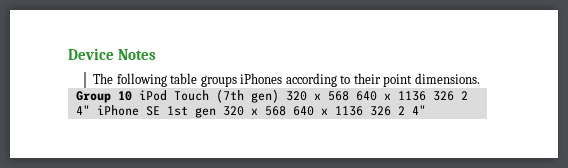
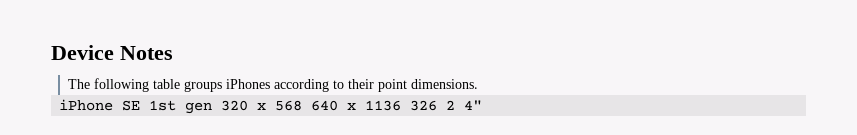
[75,89,468,103] [75,105,90,115] Group 10 iPod Touch (7th gen) 320 x 568 640 x 1136 326 2 4" -> (479, 84) none

